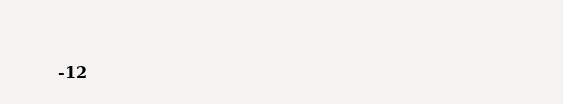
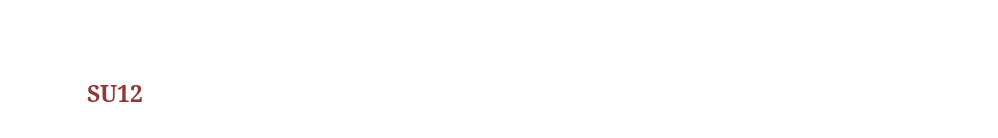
[58,66,87,78] -12 -> [87,85,143,102] SU12

